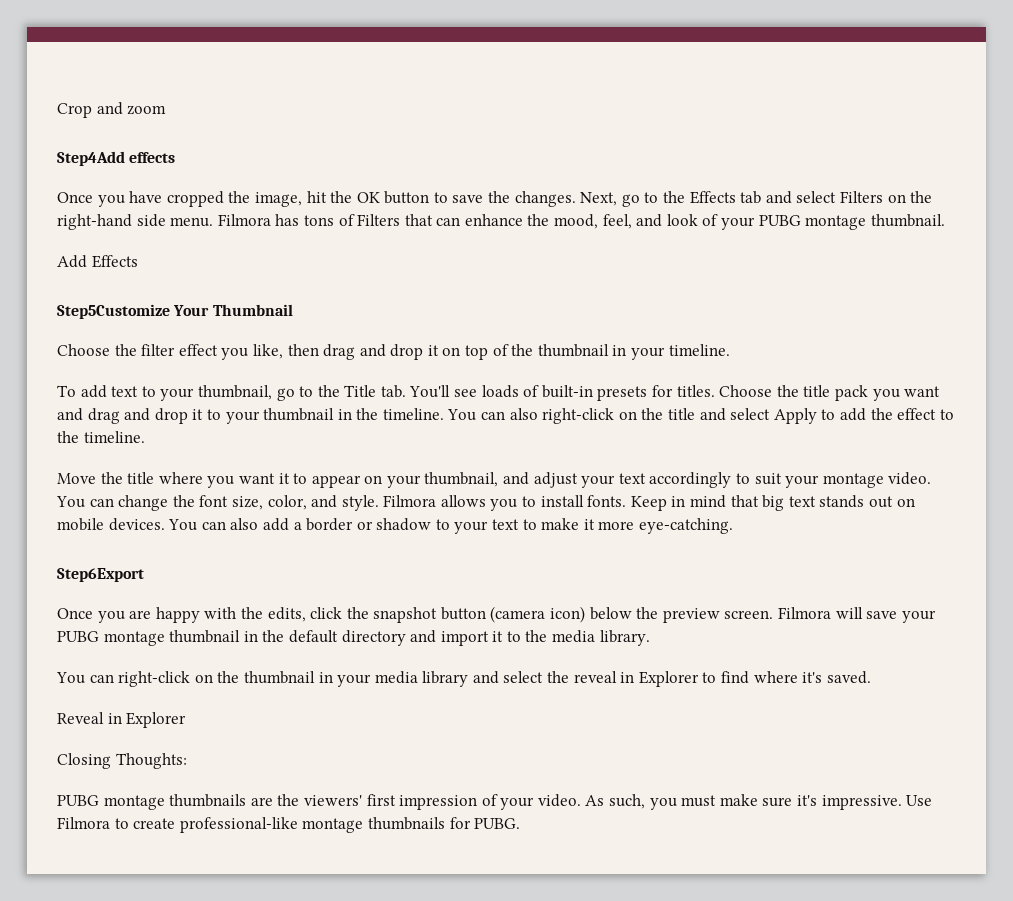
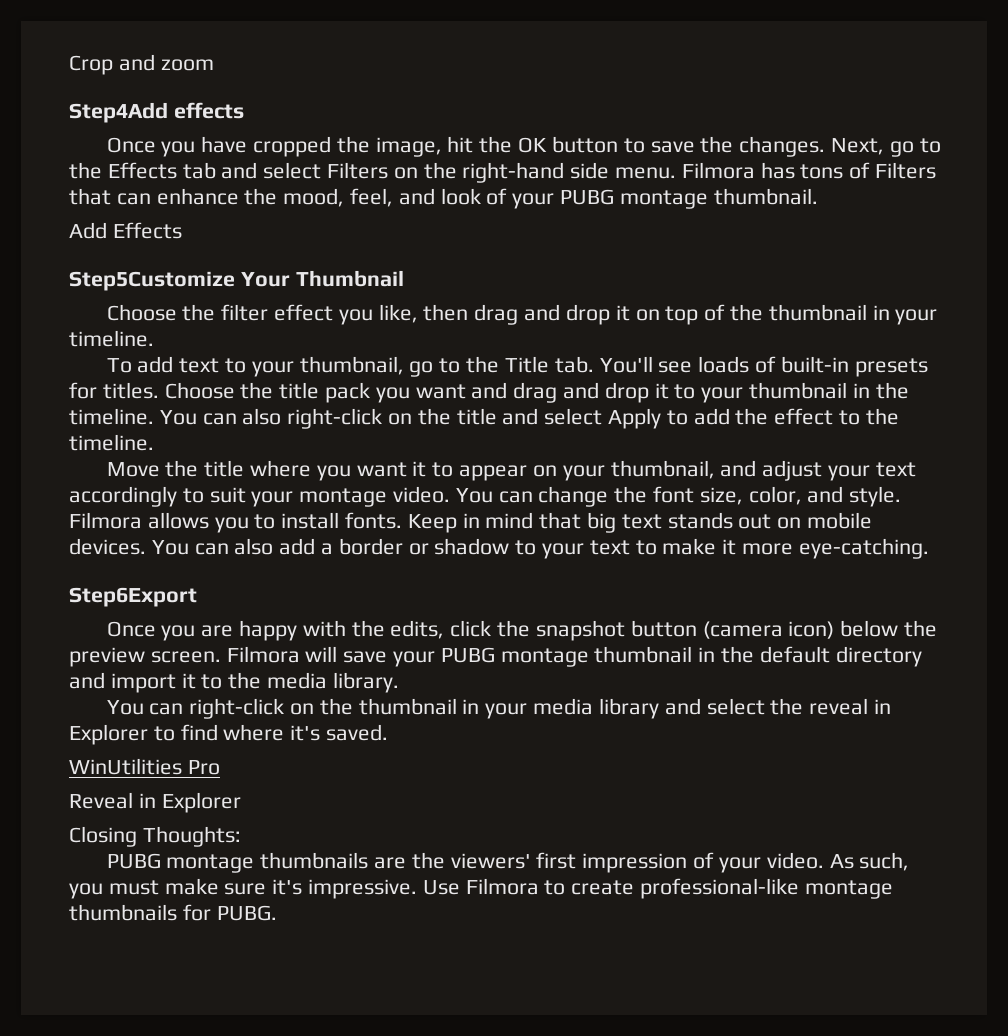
(871, 677) none -> [69,758,220,775] // WinUtilities Pro

